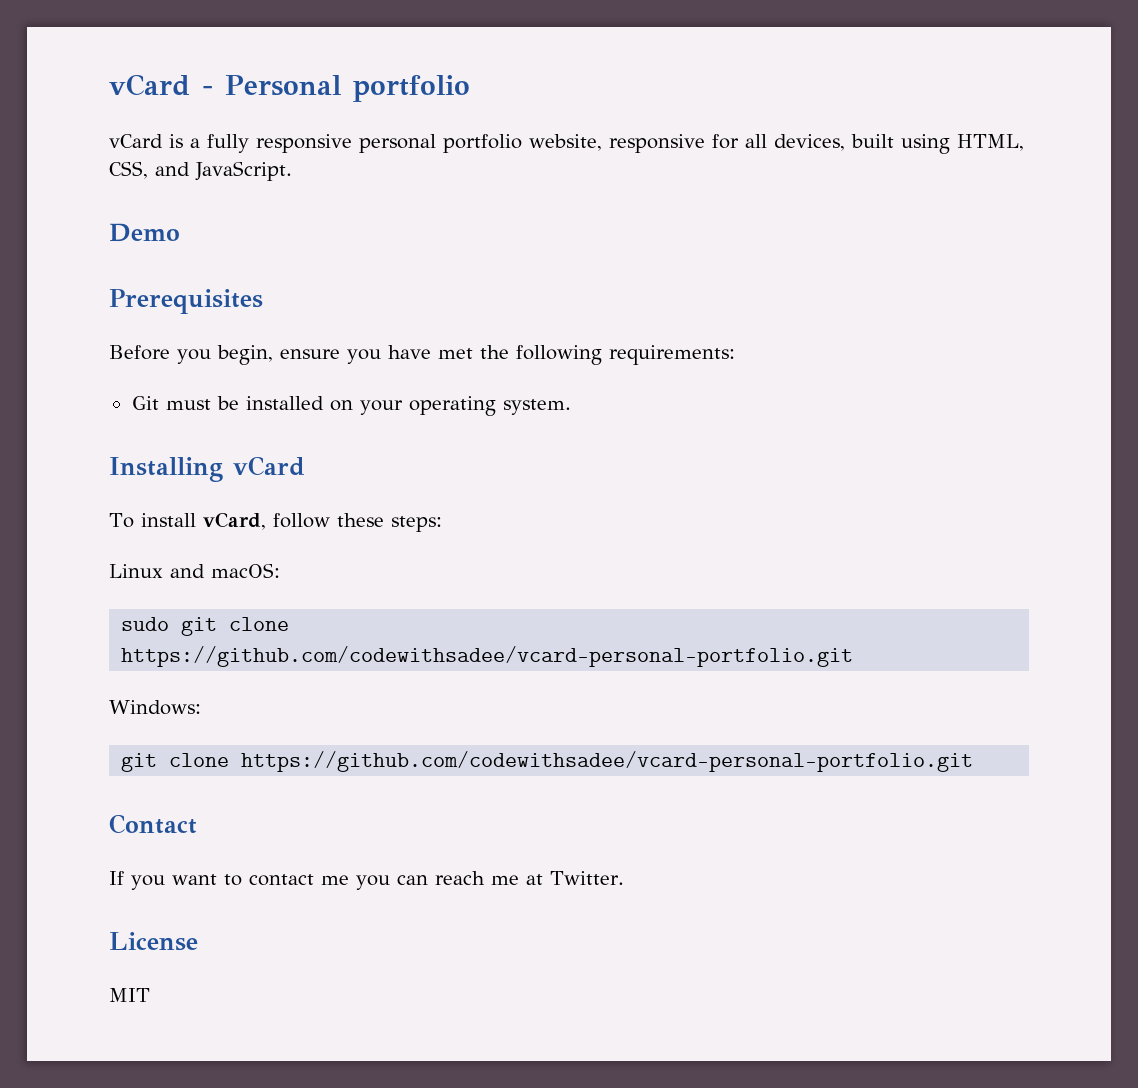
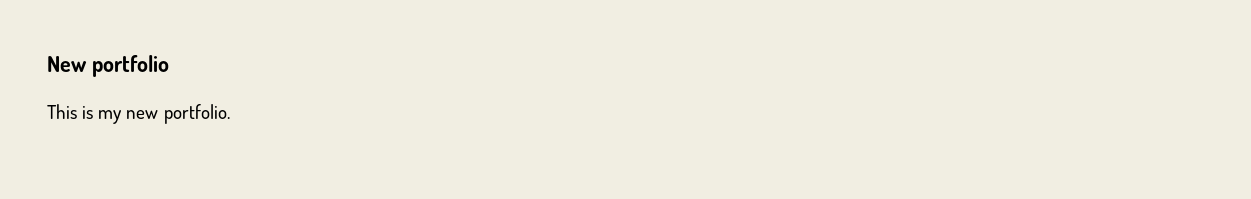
[109,74,470,102] [109,134,1024,154] [109,161,292,181] [109,223,180,242] [109,289,263,314] [109,345,735,365] [131,396,571,416] [109,456,305,482] [109,512,442,532] [109,563,280,578] [121,617,290,636] [121,646,854,667] [109,700,201,715] [121,751,974,772] [109,814,197,834] [109,871,624,890] [109,932,198,951] [109,988,150,1002] vCard - Personal portfolio // vCard is a fully responsive personal portfolio website, responsive for all devices, built using HTML, CSS, and JavaScript. // Demo // Prerequisites // Before you begin, ensure you have met the following requirements: // Git must be installed on your operating system. // Installing vCard // To install vCard, follow these steps: // Linux and macOS: // sudo git clone https://github.com/codewithsadee/vcard-personal-portfolio.git // Windows: // git clone https://github.com/codewithsadee/vcard-personal-portfolio.git // Contact // If you want to contact me you can reach me at Twitter. // License // MIT -> [47,55,169,77] [47,104,230,124] New portfolio // This is my new portfolio.

